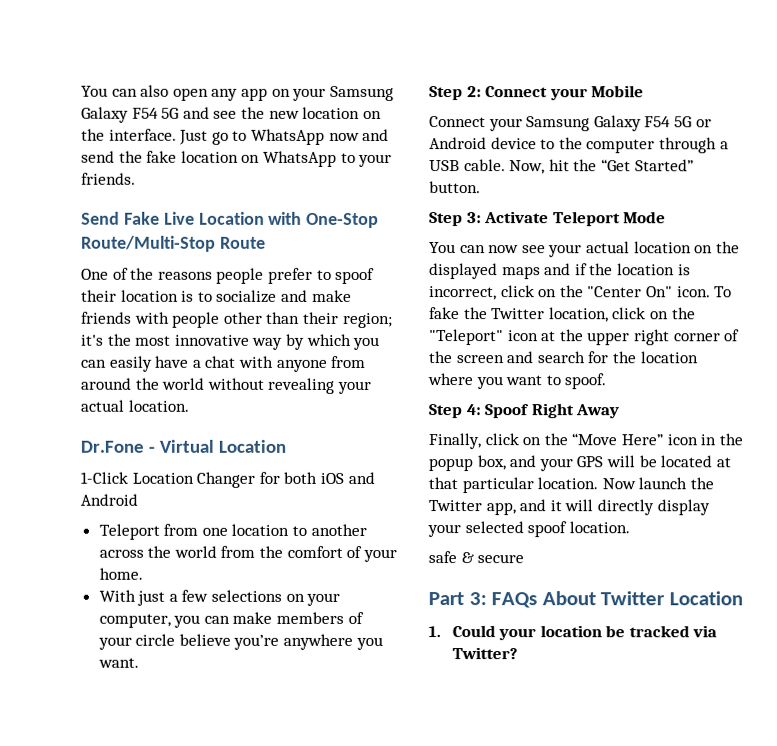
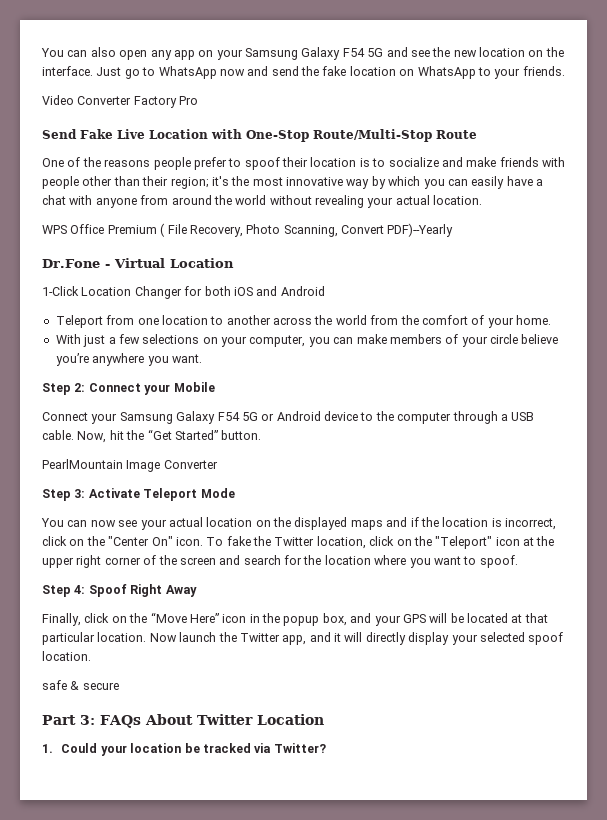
(136, 178) none -> [42,95,199,108] // Video Converter Factory Pro
(189, 405) none -> [42,223,454,237] // WPS Office Premium ( File Recovery, Photo Scanning, Convert PDF)--Yearly
(481, 187) none -> [42,459,218,472] // PearlMountain Image Converter

